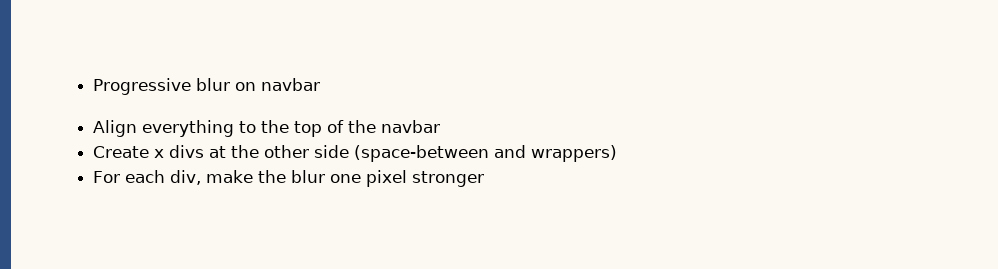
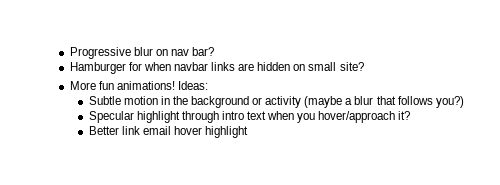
[261,78,321,91] [93,120,441,137] [93,145,618,162] [93,170,485,187] navbar // Align everything to the top of the navbar // Create x divs at the other side (space-between and wrappers) // For each div, make the blur one pixel stronger -> [170,47,215,56] [69,62,364,74] [69,81,208,90] [88,96,464,108] [88,111,411,123] [88,126,248,138] nav bar? // Hamburger for when navbar links are hidden on small site? // More fun animations! Ideas: // Subtle motion in the background or activity (maybe a blur that follows you?) // Specular highlight through intro text when you hover/approach it? // Better link email hover highlight

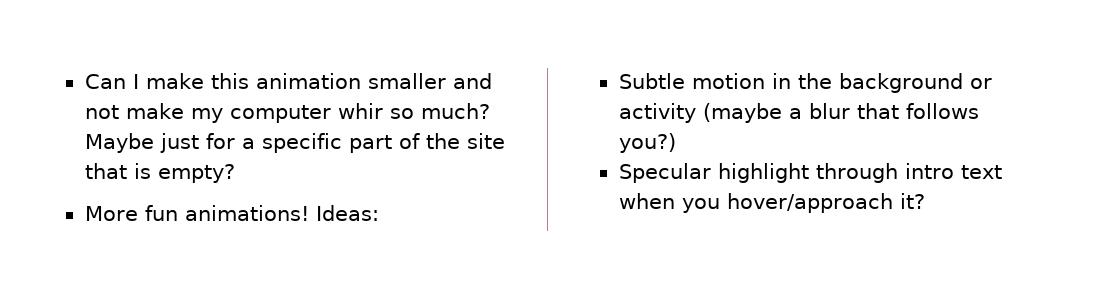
[69,47,215,59] [69,62,364,74] Progressive blur on nav bar? // Hamburger for when navbar links are hidden on small site? -> [84,73,492,89] [84,103,490,123] [84,133,505,153] [84,163,235,183] Can I make this animation smaller and not make my computer whir so much? Maybe just for a specific part of the site that is empty?
[88,126,248,138] // Better link email hover highlight -> (925, 201) none

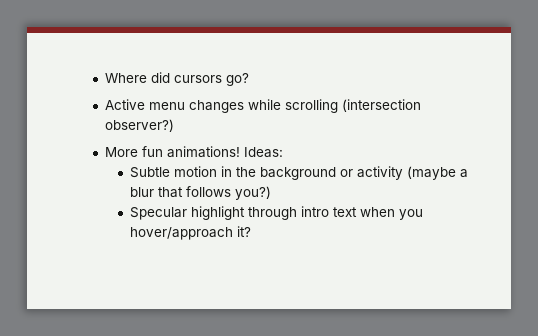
[84,73,492,89] [84,103,490,123] [84,133,505,153] [84,163,235,183] Can I make this animation smaller and not make my computer whir so much? Maybe just for a specific part of the site that is empty? -> [104,72,249,86] [104,99,421,113] [104,119,174,132] Where did cursors go? // Active menu changes while scrolling (intersection observer?)

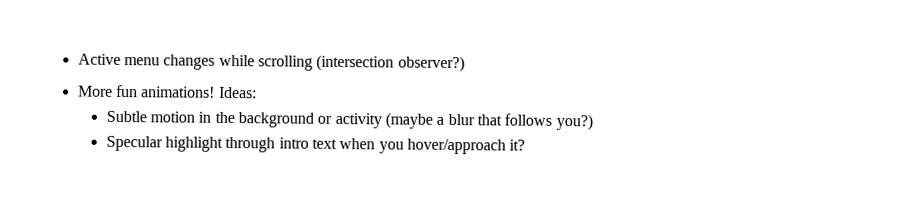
[104,72,249,86] Where did cursors go? // -> (77, 59) none

